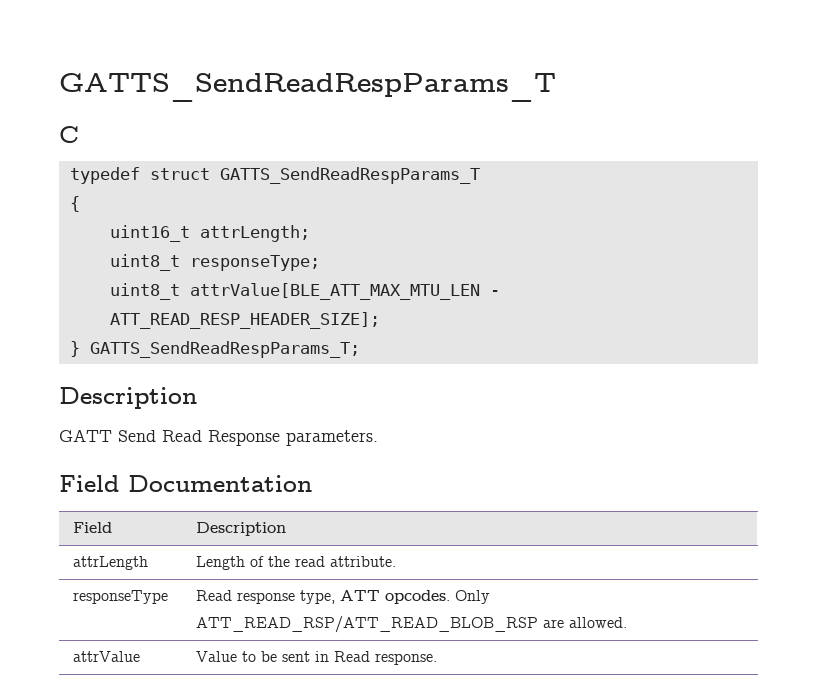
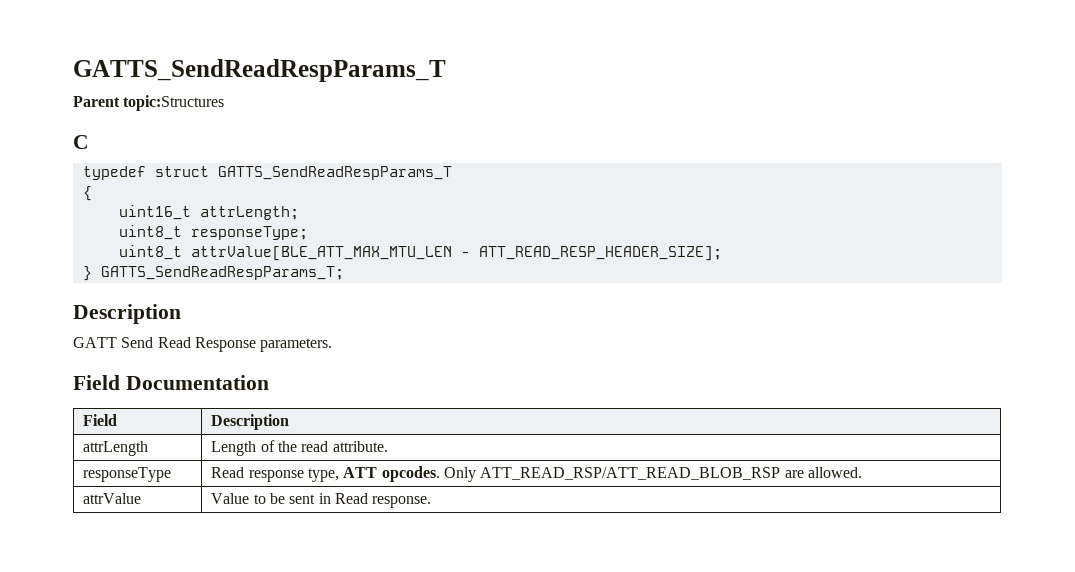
[59,73,556,102] GATTS_SendReadRespParams_T -> [73,59,446,82] [73,95,225,111] GATTS_SendReadRespParams_T // Parent topic:Structures

